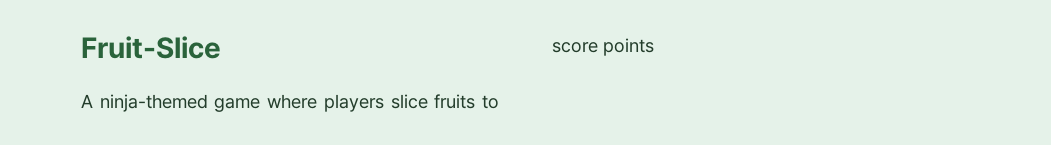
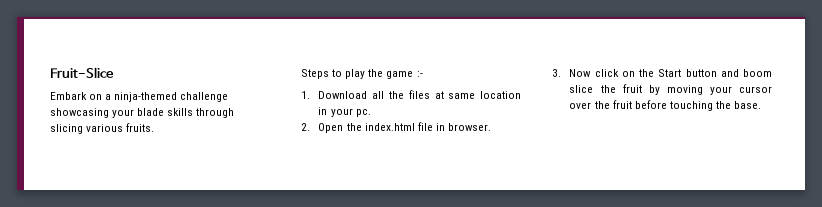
[81,94,500,112] [552,38,654,56] A ninja-themed game where players slice fruits to score points -> [50,92,229,102] [50,108,235,118] [50,123,155,134] [301,69,423,79] [301,90,521,99] [318,107,371,117] [301,122,492,133] [552,69,772,77] [569,84,772,95] [569,100,762,111] Embark on a ninja-themed challenge showcasing your blade skills through slicing various fruits. // Steps to play the game :- // 1. Download all the files at same location in your pc. // 2. Open the index.html file in browser. // 3. Now click on the Start button and boom slice the fruit by moving your cursor over the fruit before touching the base.

